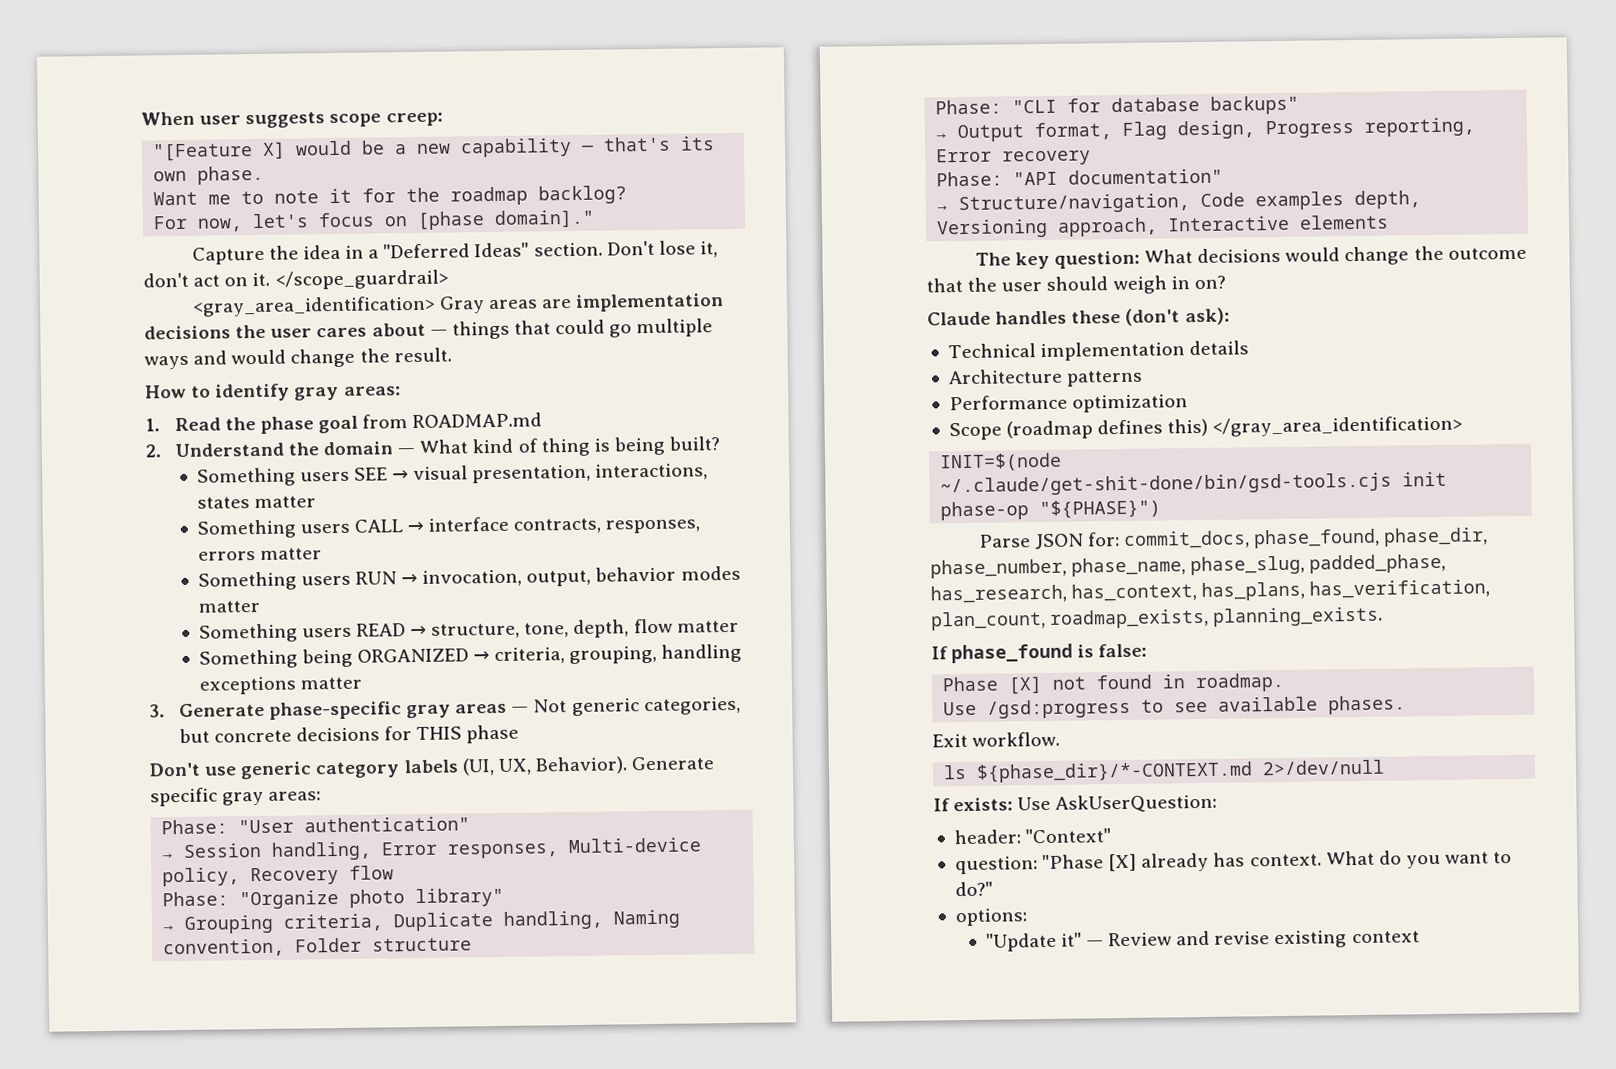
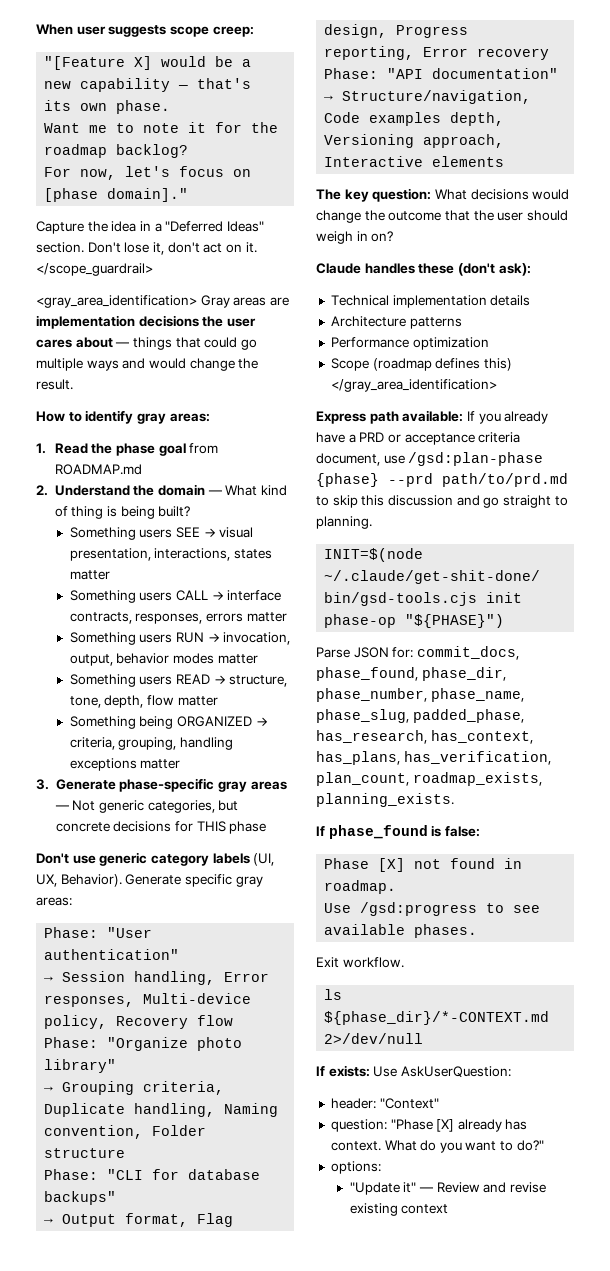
(1464, 426) none -> [316,410,549,424] [316,432,521,445] [316,452,544,466] [316,473,568,487] [316,495,568,508] [316,516,372,529] // Express path available: If you already have a PRD or acceptance criteria document, use /gsd:plan-phase {phase} --prd path/to/prd.md to skip this discussion and go straight to planning.

